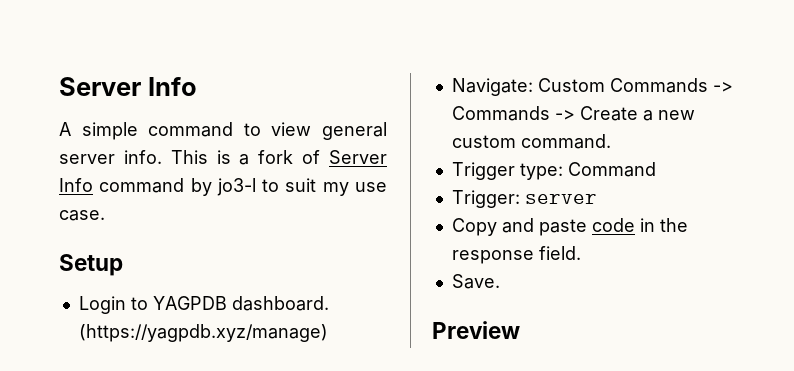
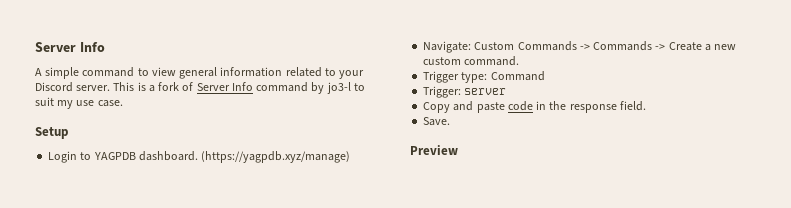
[59,150,162,164] server info. -> [220,67,365,79] [35,82,111,92] information related to your Discord server.

